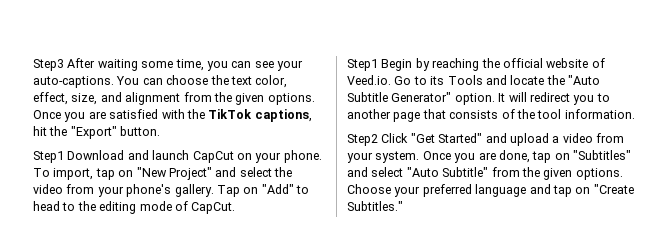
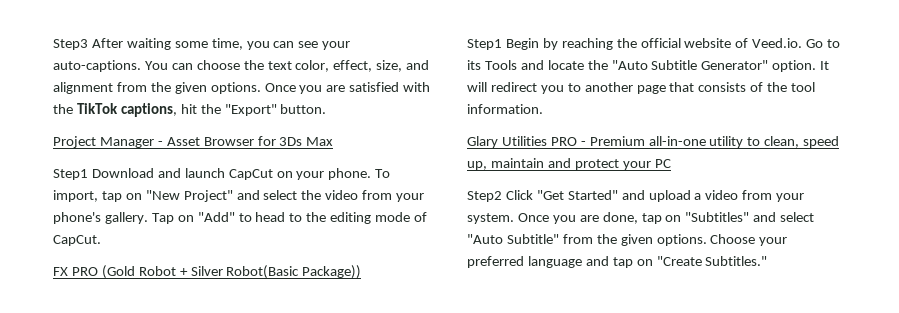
(161, 131) none -> [53,136,334,148] // Project Manager - Asset Browser for 3Ds Max
(236, 208) none -> [53,265,362,279] // FX PRO (Gold Robot + Silver Robot(Basic Package))
(635, 114) none -> [467,136,840,148] [467,158,671,170] // Glary Utilities PRO - Premium all-in-one utility to clean, speed up, maintain and protect your PC

